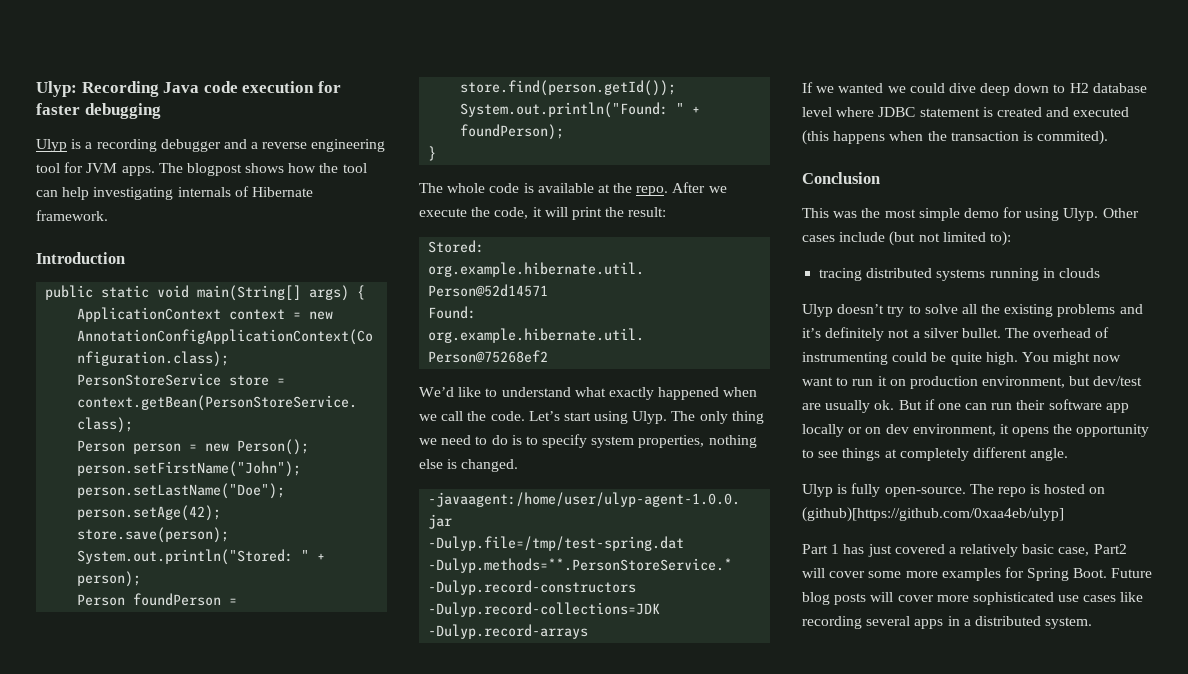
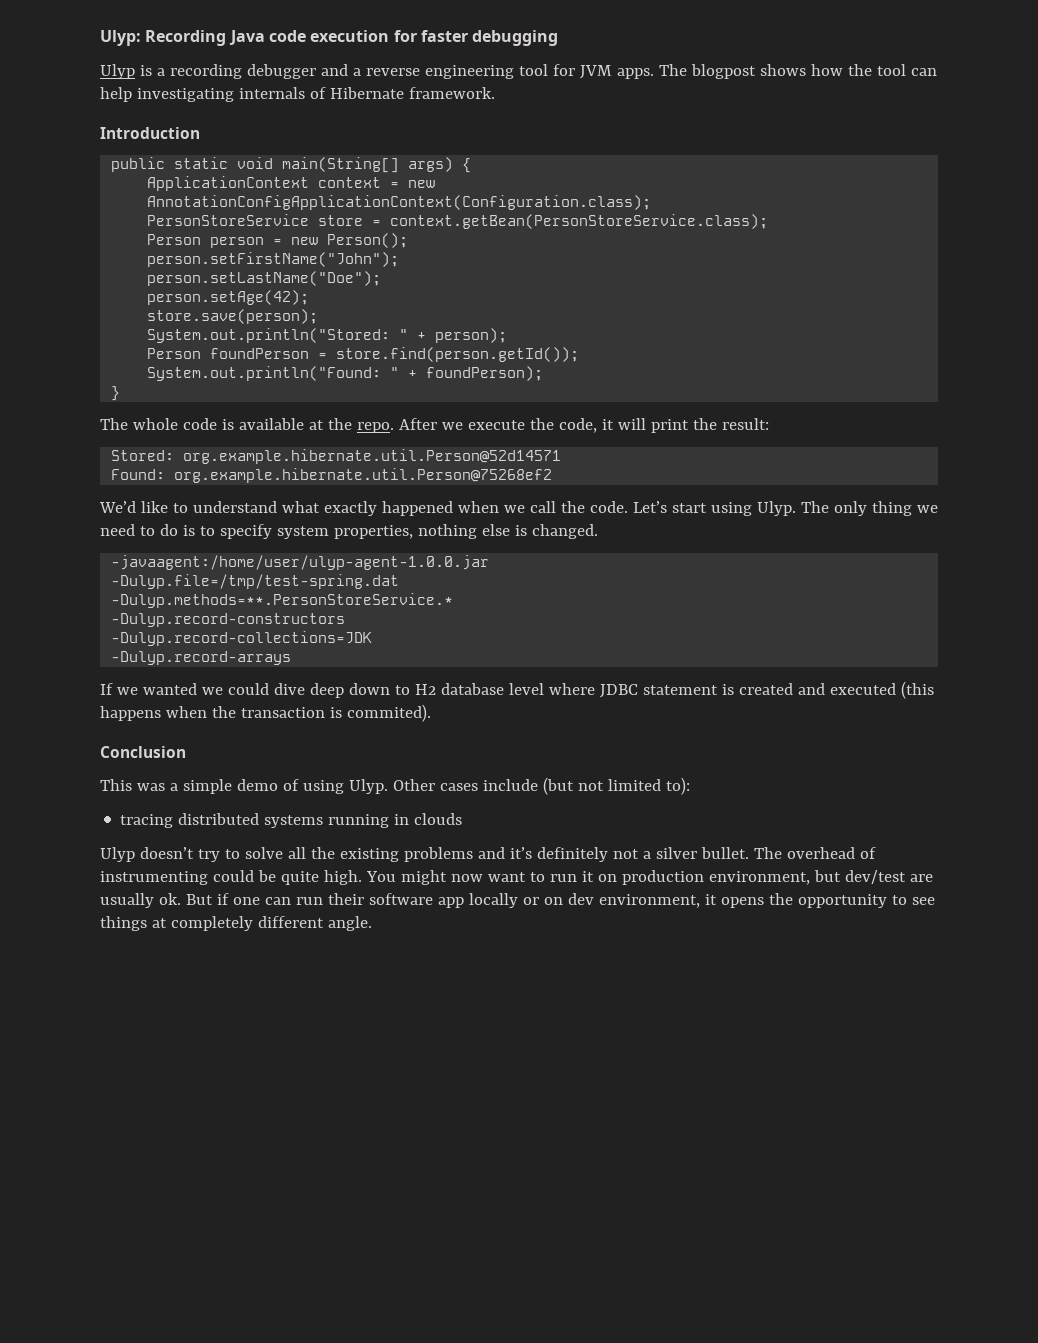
[861,208,916,218] the most -> [169,783,178,791] a
[1003,207,1023,218] for -> [282,779,299,791] of
[802,483,1106,497] [802,507,1064,522] [802,544,1127,557] [802,567,1153,581] [802,592,1144,605] [802,616,1093,629] // Ulyp is fully open-source. The repo is hosted on (github)[https://github.com/0xaa4eb/ulyp] // Part 1 has just covered a relatively basic case, Part2 will cover some more examples for Spring Boot. Future blog posts will cover more sophisticated use cases like recording several apps in a distributed system. -> (372, 923) none

